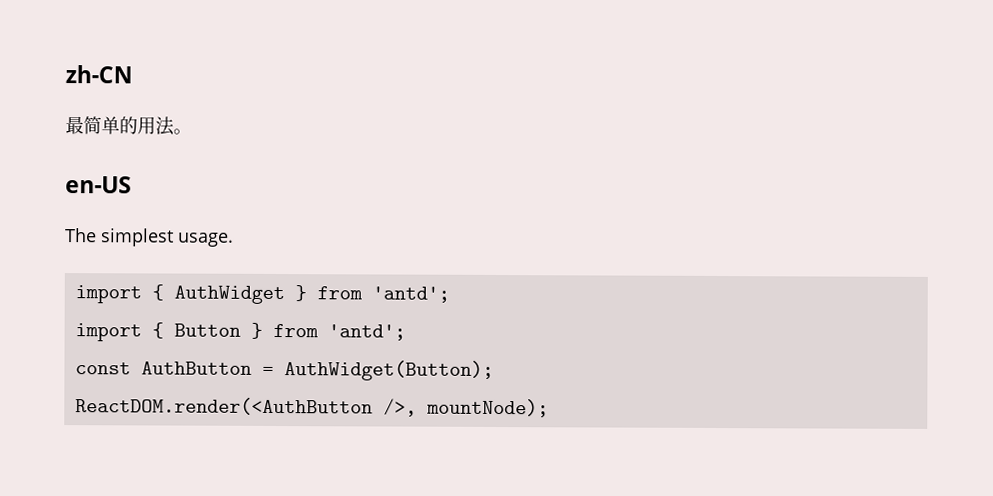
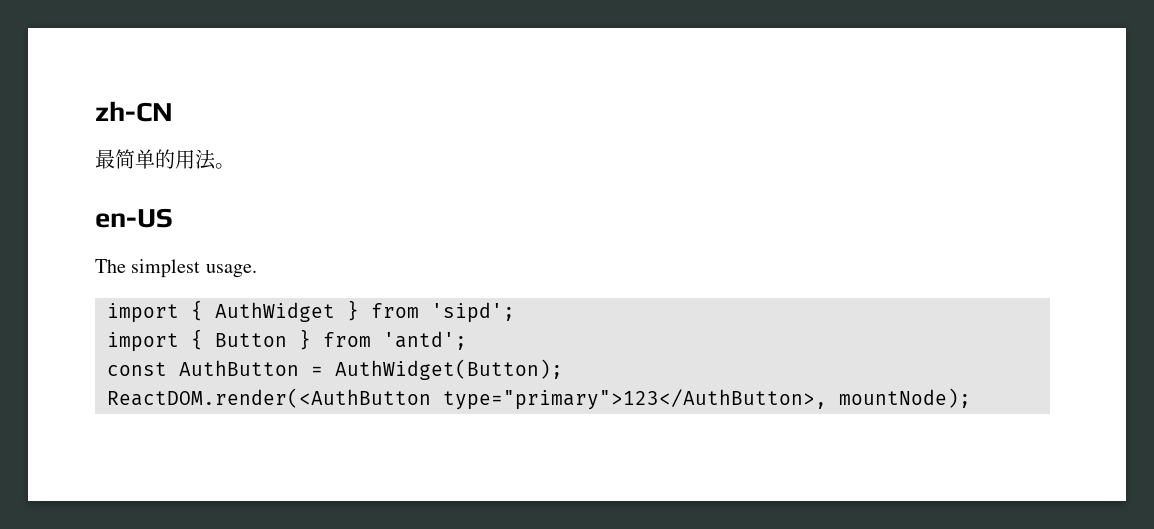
[371,286,450,303] 'antd'; -> [431,302,515,323] 'sipd';
[382,398,417,417] />, -> [443,389,827,410] type="primary">123</AuthButton>,

